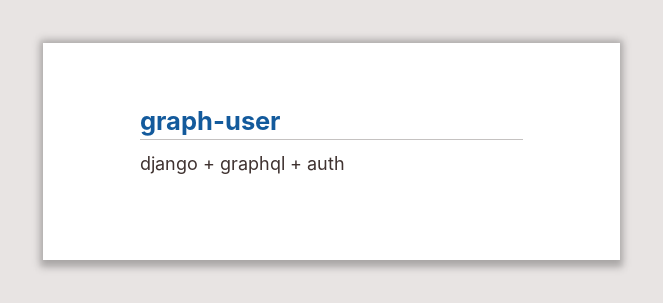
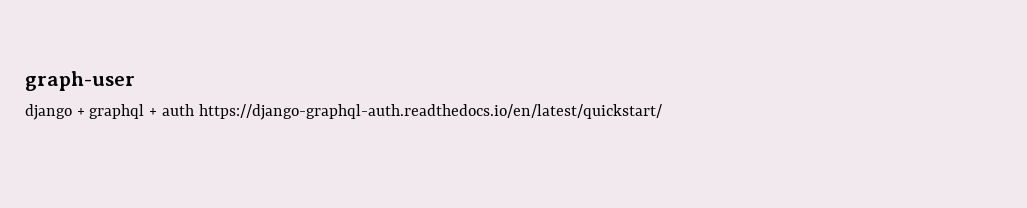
(345, 163) none -> [198,104,662,120] https://django-graphql-auth.readthedocs.io/en/latest/quickstart/

